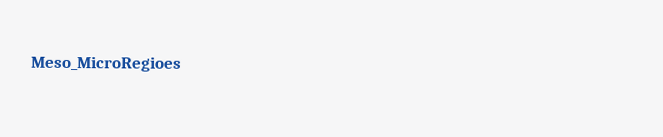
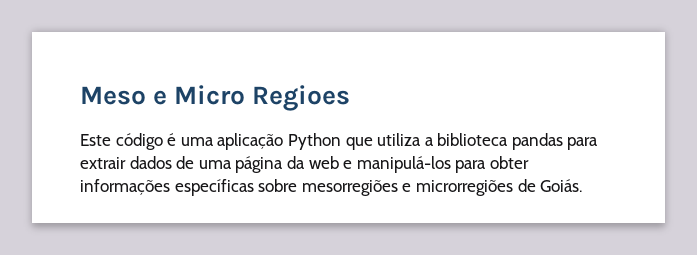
[30,55,182,72] Meso_MicroRegioes -> [80,85,351,111] [80,133,599,150] [80,156,529,173] [80,179,583,196] Meso e Micro Regioes // Este código é uma aplicação Python que utiliza a biblioteca pandas para extrair dados de uma página da web e manipulá-los para obter informações específicas sobre mesorregiões e microrregiões de Goiás.

